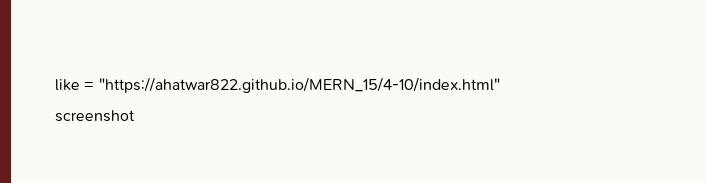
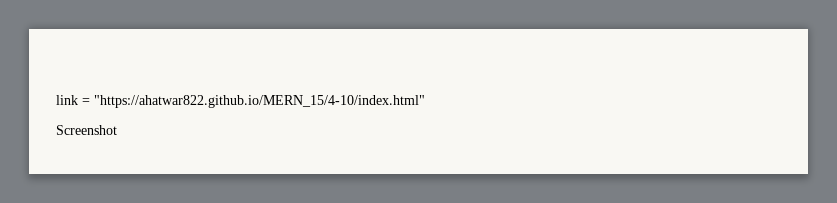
[55,79,80,91] like -> [56,95,78,105] link
[55,110,135,122] screenshot -> [56,125,117,135] Screenshot

